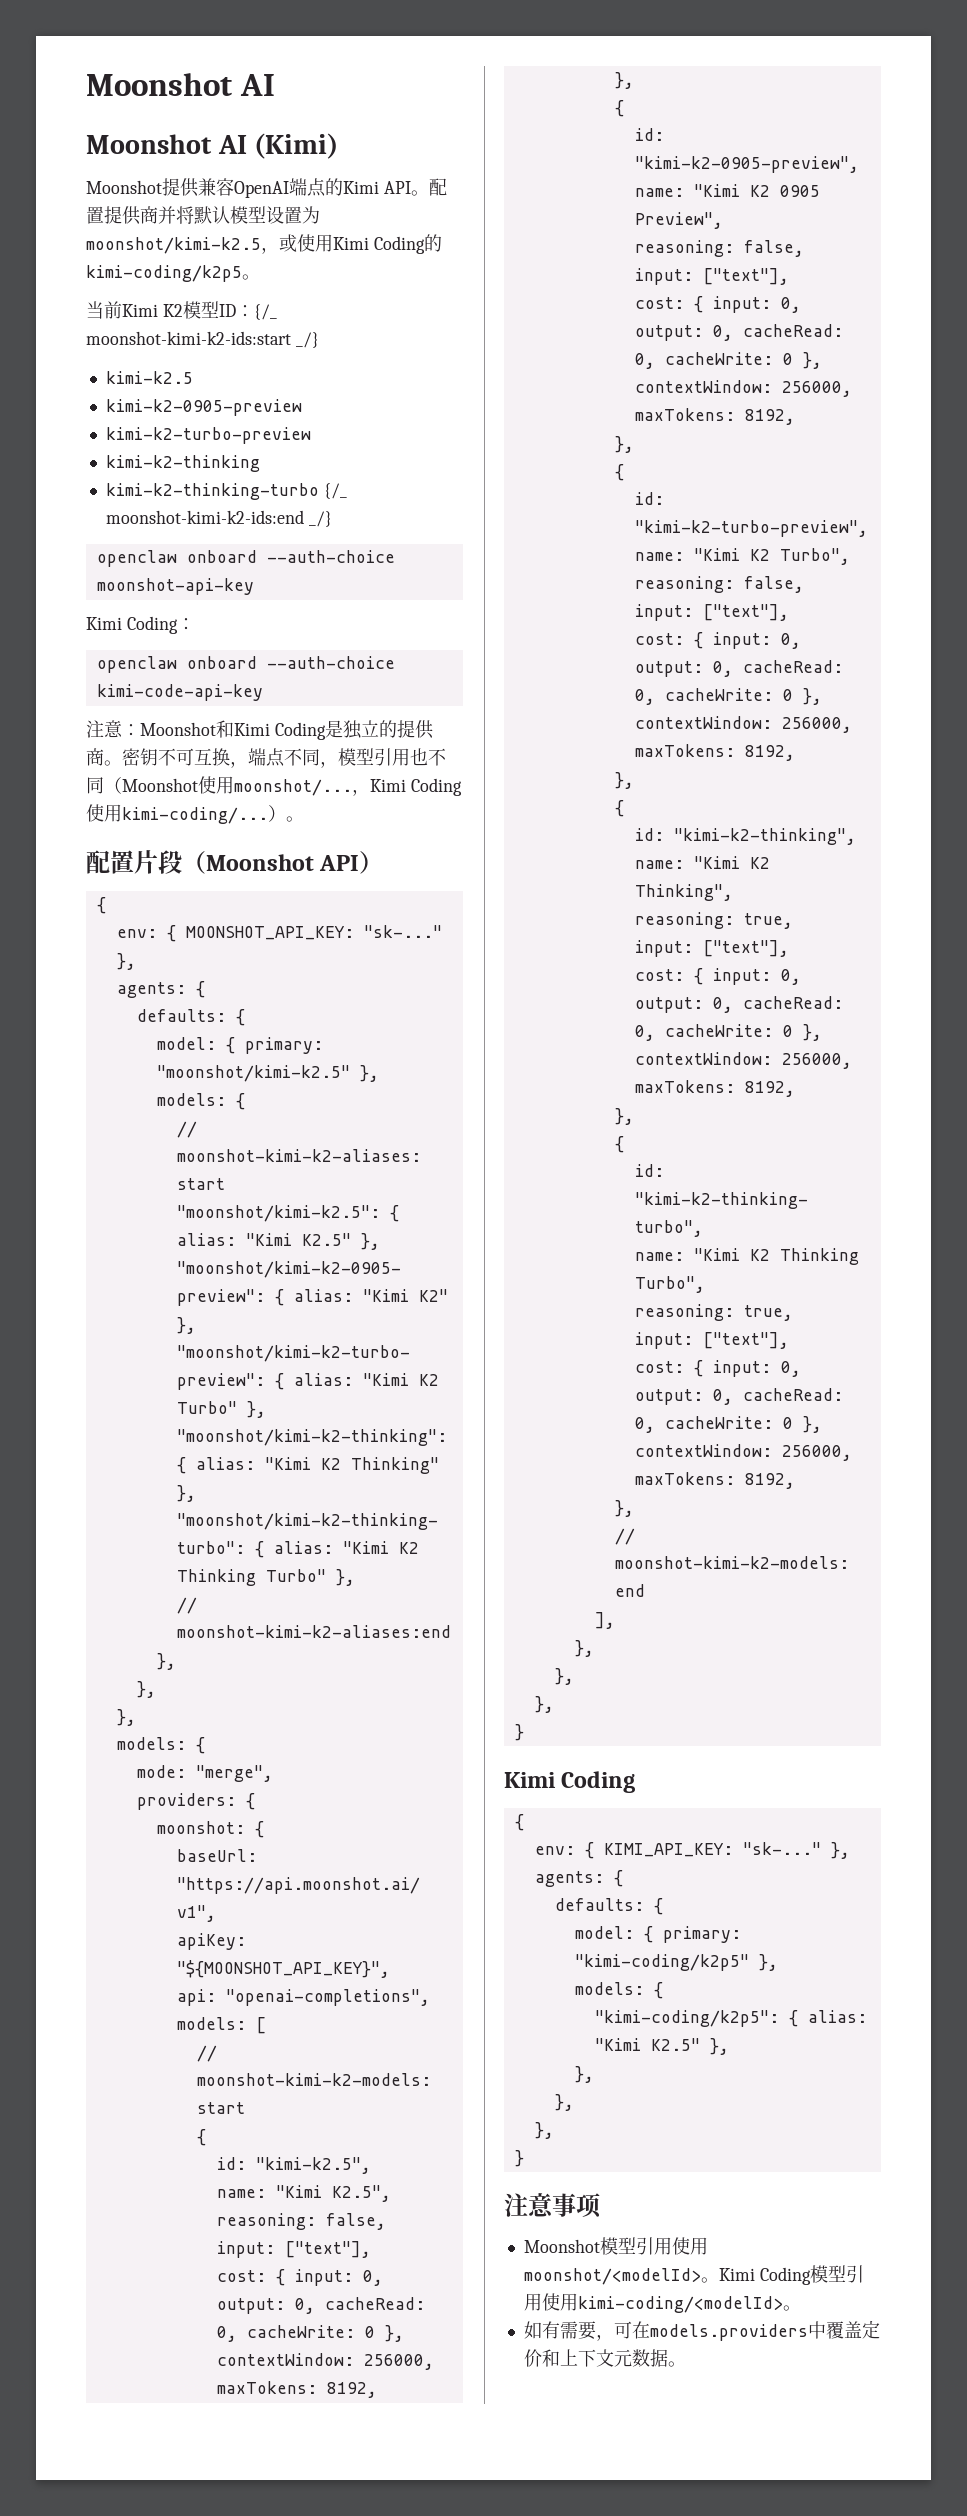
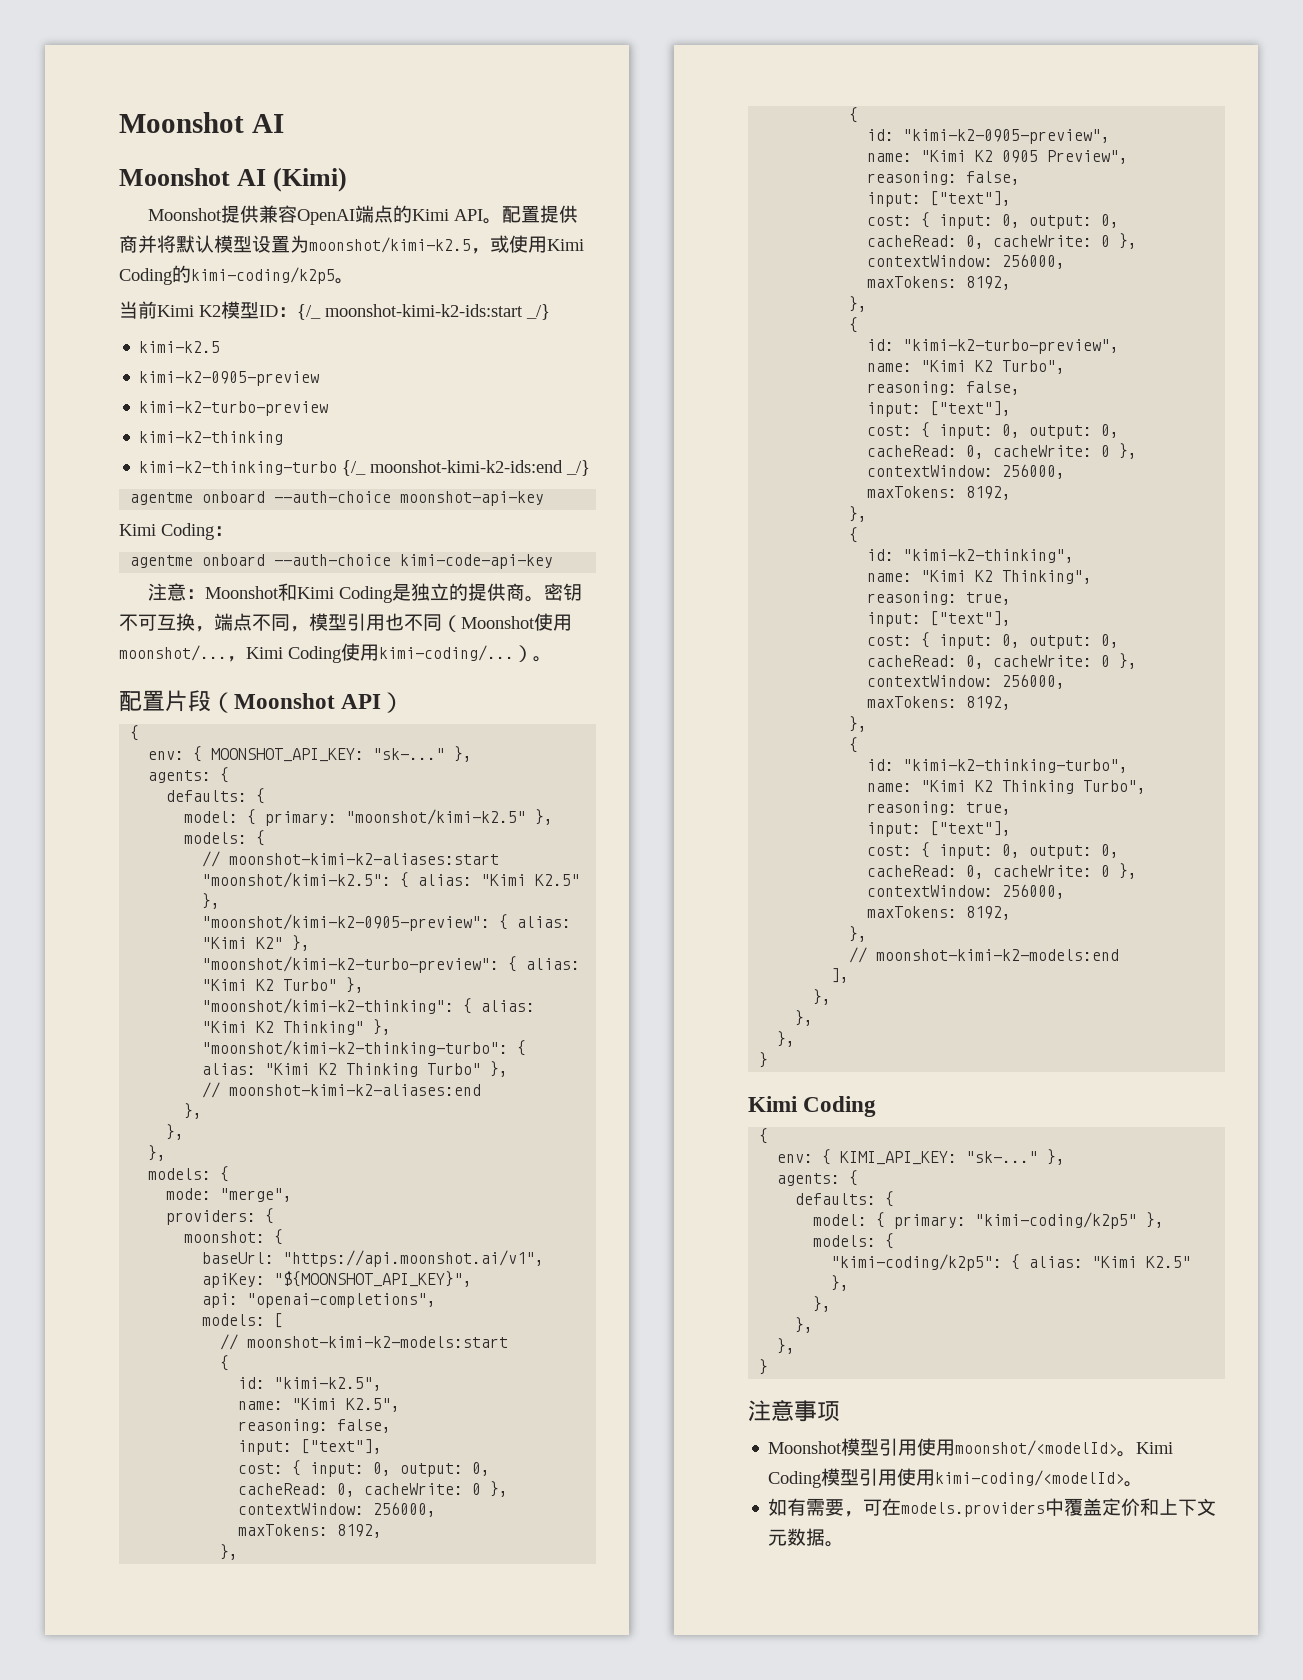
[96,550,177,567] openclaw -> [130,492,194,505] agentme
[96,656,177,673] openclaw -> [130,555,194,568] agentme

